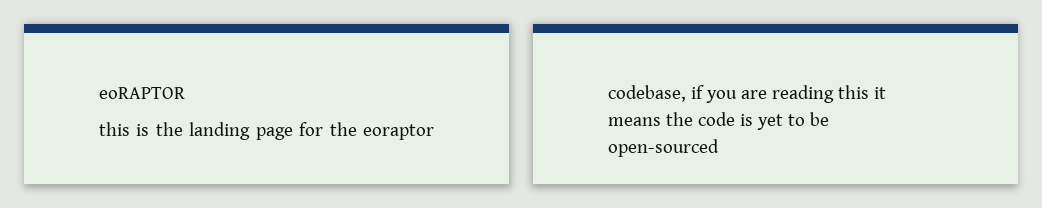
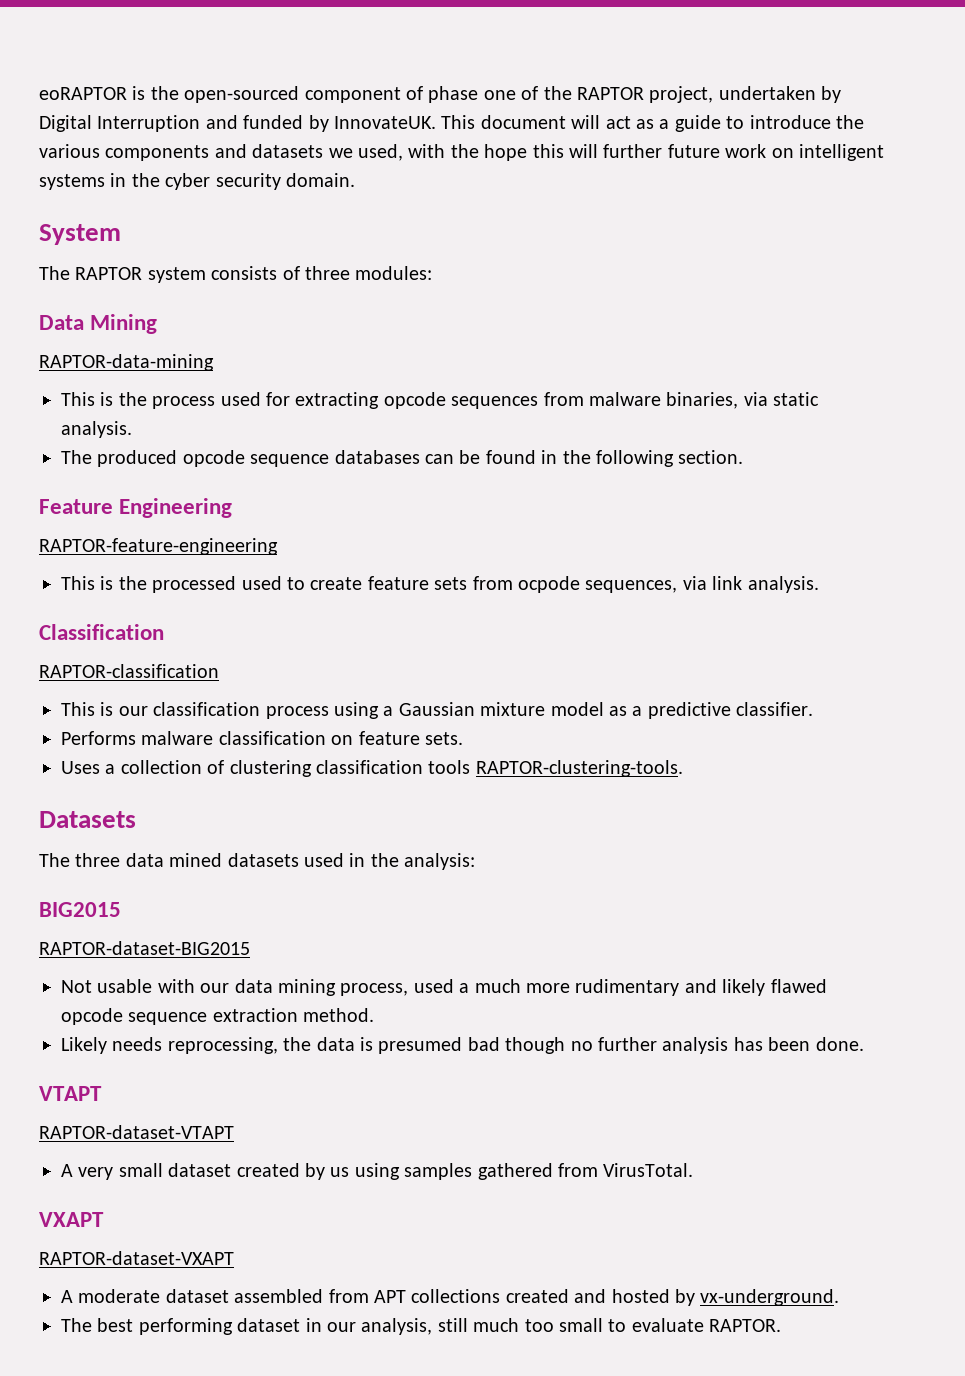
[99,122,434,140] [608,85,886,103] [608,112,829,130] [608,139,719,157] // this is the landing page for the eoraptor codebase, if you are reading this it means the code is yet to be open-sourced -> [132,86,842,103] [39,115,864,132] [39,144,884,161] [39,173,355,190] [39,224,121,245] [39,266,433,283] [39,314,158,334] [39,354,214,371] [61,392,820,409] [61,421,132,438] [61,450,744,467] [39,498,233,518] [39,538,278,555] [61,576,819,593] [39,624,164,640] [39,664,219,678] [61,702,814,719] [61,731,463,745] [61,760,683,777] [39,811,136,828] [39,853,476,870] [39,902,121,917] [39,941,250,955] [61,979,827,996] [61,1008,375,1025] [61,1037,864,1054] [39,1086,102,1101] [39,1125,234,1139] [61,1163,694,1180] [39,1212,104,1227] [39,1251,234,1265] [61,1289,840,1306] [61,1318,782,1335] is the open-sourced component of phase one of the RAPTOR project, undertaken by Digital Interruption and funded by InnovateUK. This document will act as a guide to introduce the various components and datasets we used, with the hope this will further future work on intelligent systems in the cyber security domain. // System // The RAPTOR system consists of three modules: // Data Mining // RAPTOR-data-mining // This is the process used for extracting opcode sequences from malware binaries, via static analysis. // The produced opcode sequence databases can be found in the following section. // Feature Engineering // RAPTOR-feature-engineering // This is the processed used to create feature sets from ocpode sequences, via link analysis. // Classification // RAPTOR-classification // This is our classification process using a Gaussian mixture model as a predictive classifier. // Performs malware classification on feature sets. // Uses a collection of clustering classification tools RAPTOR-clustering-tools. // Datasets // The three data mined datasets used in the analysis: // BIG2015 // RAPTOR-dataset-BIG2015 // Not usable with our data mining process, used a much more rudimentary and likely flawed opcode sequence extraction method. // Likely needs reprocessing, the data is presumed bad though no further analysis has been done. // VTAPT // RAPTOR-dataset-VTAPT // A very small dataset created by us using samples gathered from VirusTotal. // VXAPT // RAPTOR-dataset-VXAPT // A moderate dataset assembled from APT collections created and hosted by vx-underground. // The best performing dataset in our analysis, still much too small to evaluate RAPTOR.

